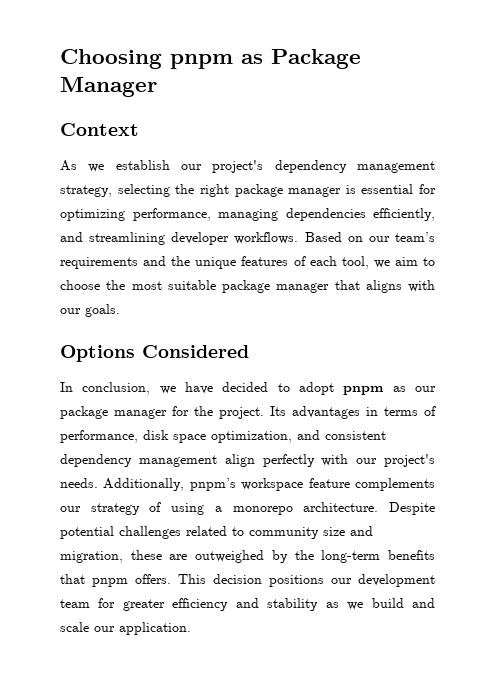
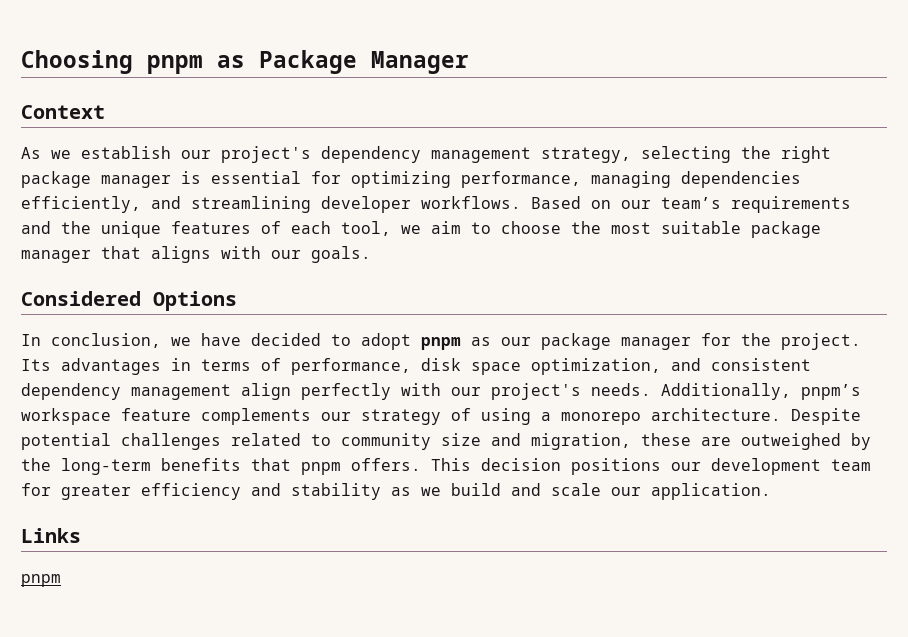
(120, 310) none -> [21,291,141,306] Considered
[142,345,249,358] Considered -> (237, 301) none
(191, 628) none -> [21,528,81,543] [21,574,61,587] // Links // pnpm

